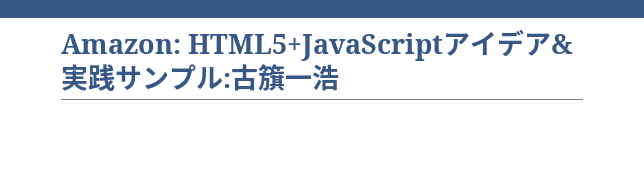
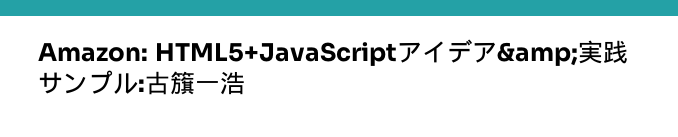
[551,34,574,54] & -> [496,42,578,66] &amp;

